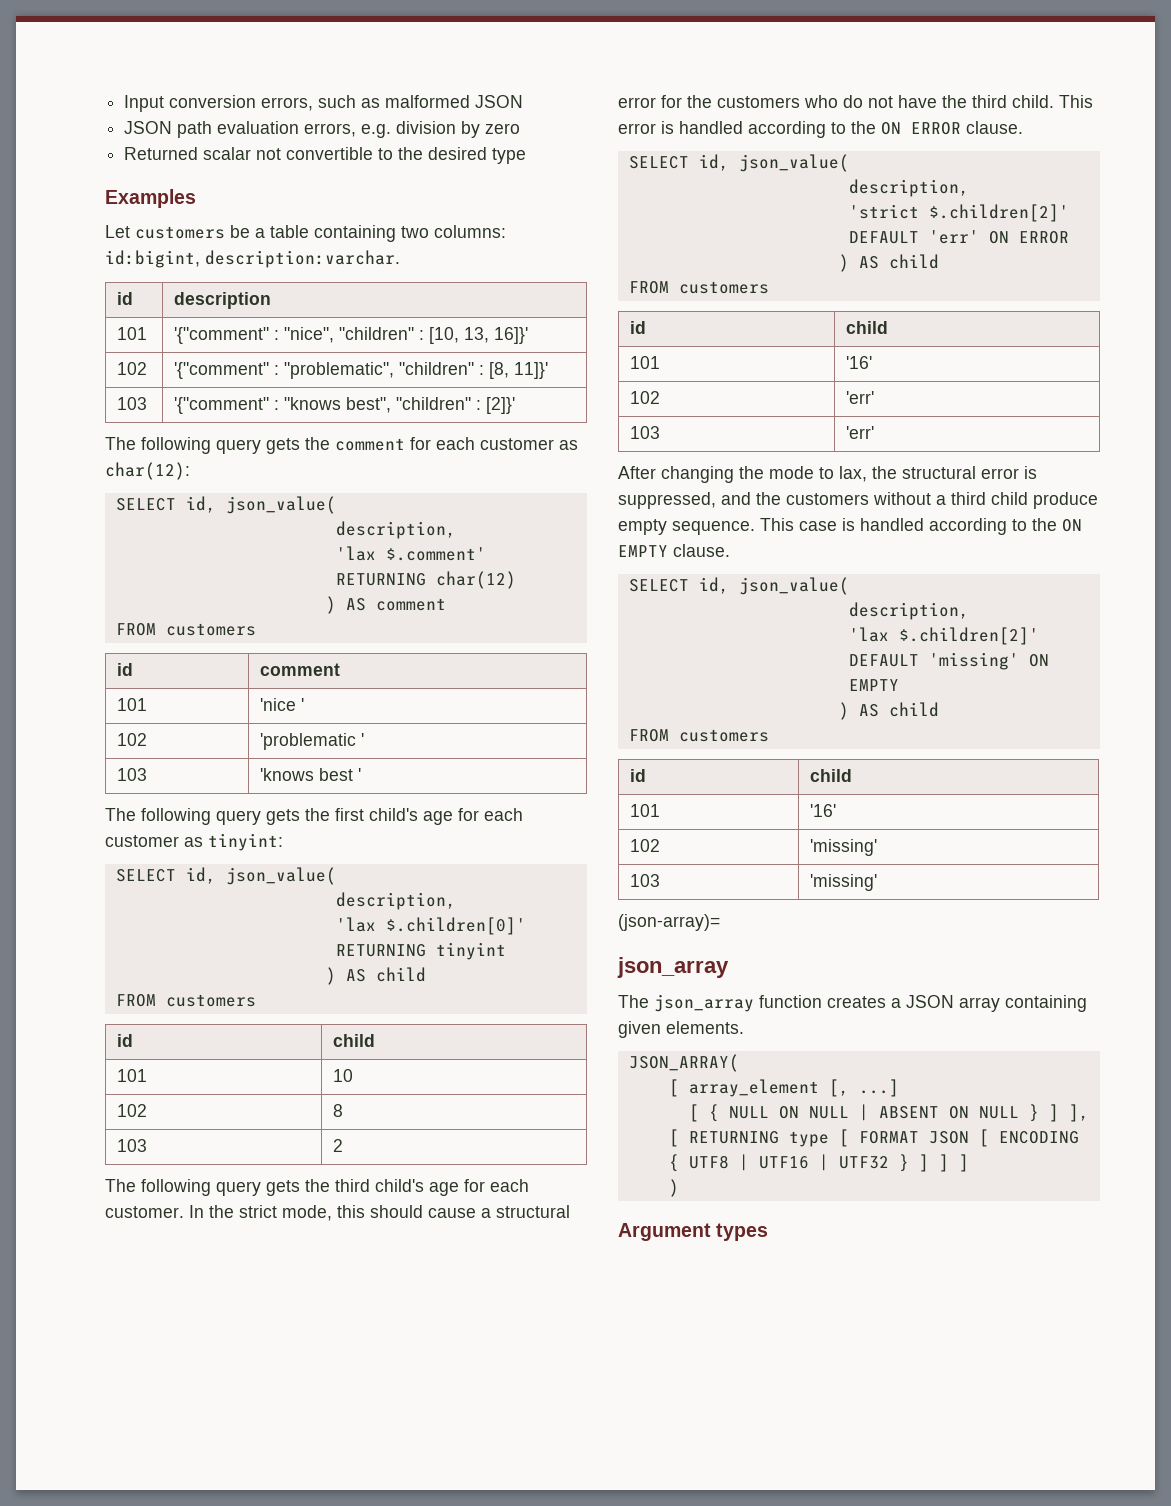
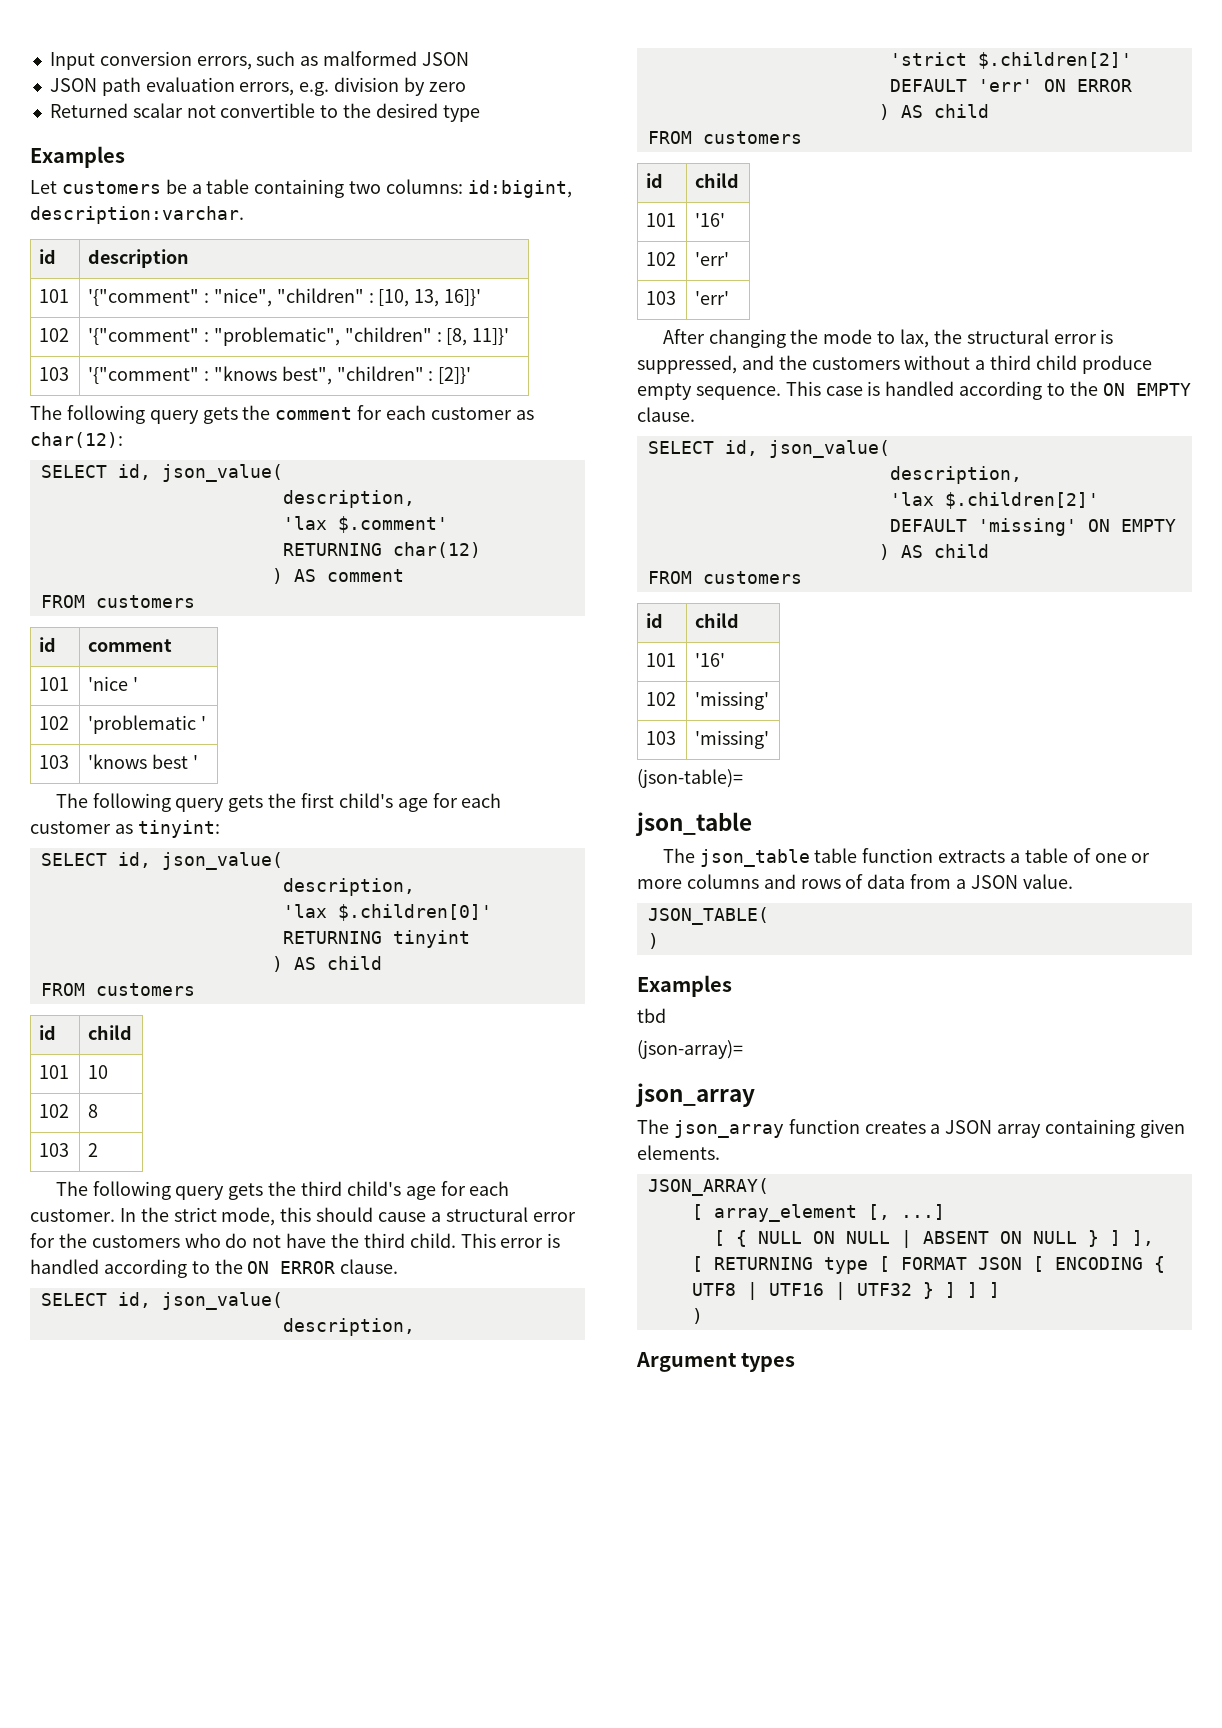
(878, 882) none -> [637,769,743,788] [635,812,752,836] [662,848,1151,867] [637,874,1073,889] [647,907,769,925] [647,933,659,949] [637,975,732,997] [637,1008,666,1023] // (json-table)= // json_table // The json_table table function extracts a table of one or more columns and rows of data from a JSON value. // JSON_TABLE( // ) // Examples // tbd

